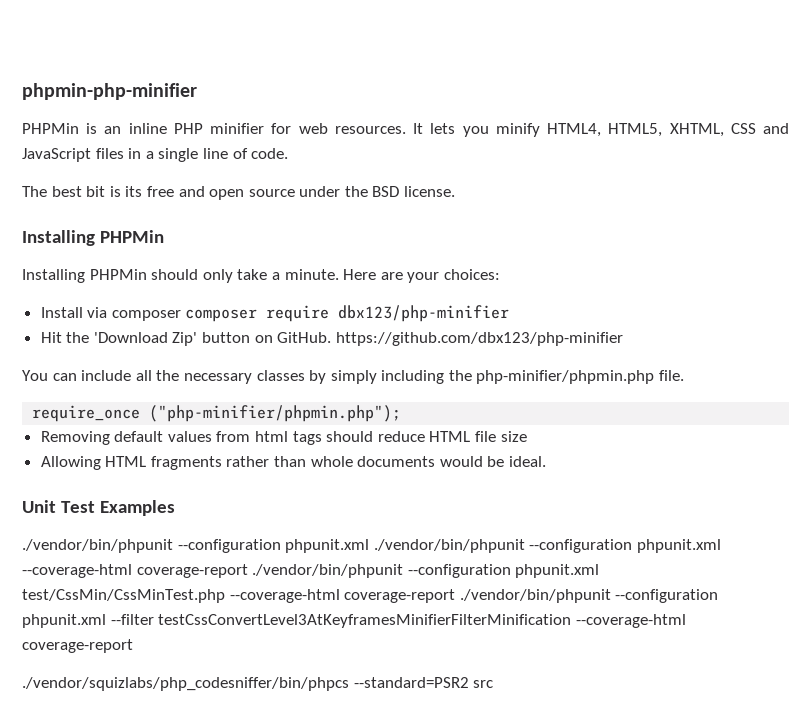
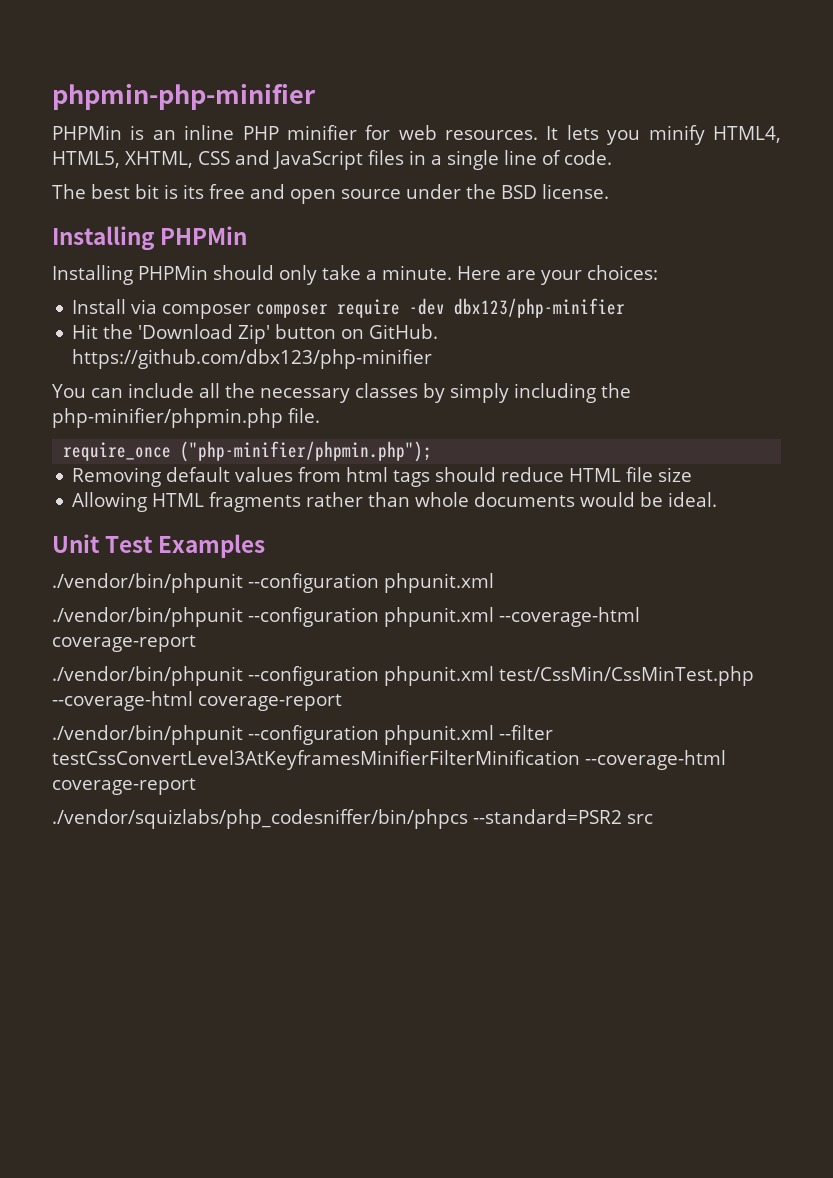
(330, 313) none -> [409,298,446,315] -dev
(370, 546) none -> (494, 583) //
(248, 571) none -> (196, 643) //
(456, 596) none -> (342, 702) //

